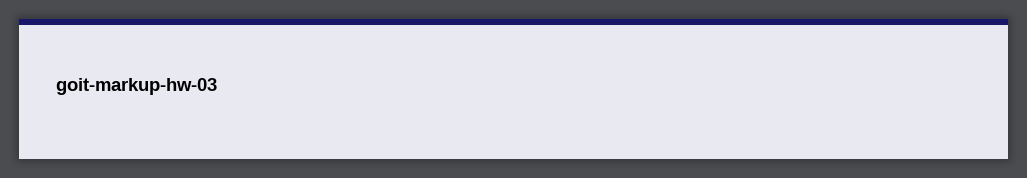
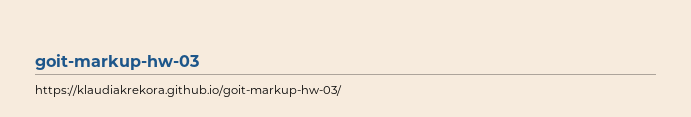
(217, 86) none -> [35,85,342,97] // https://klaudiakrekora.github.io/goit-markup-hw-03/

